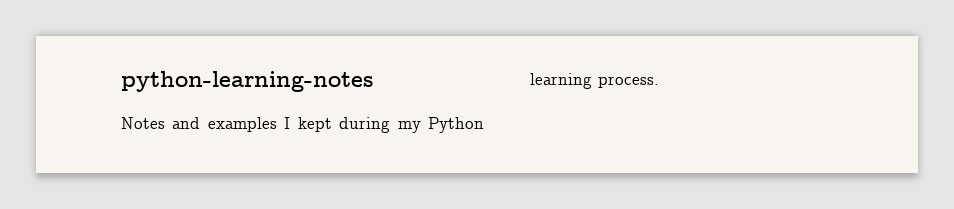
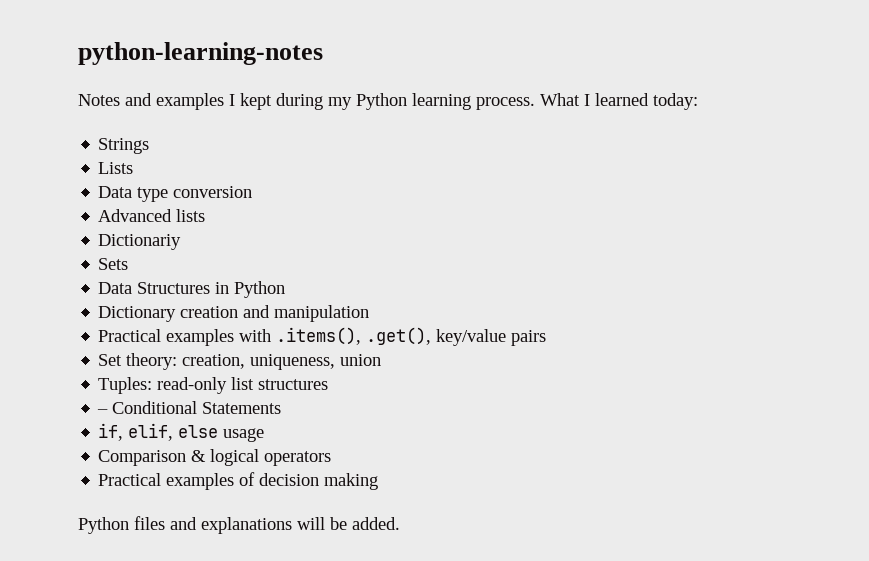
(659, 82) none -> [540,93,698,110] [98,138,150,154] [98,162,134,174] [98,186,253,202] [98,209,206,222] [98,234,182,250] [98,258,129,270] [98,281,286,298] [98,305,370,322] [98,327,547,346] [98,353,382,370] [98,377,329,394] [97,401,282,414] [98,423,265,442] [98,449,332,466] [98,472,379,490] [78,516,400,534] What I learned today: // Strings // Lists // Data type conversion // Advanced lists // Dictionariy // Sets // Data Structures in Python // Dictionary creation and manipulation // Practical examples with .items(), .get(), key/value pairs // Set theory: creation, uniqueness, union // Tuples: read-only list structures // – Conditional Statements // if, elif, else usage // Comparison & logical operators // Practical examples of decision making // Python files and explanations will be added.

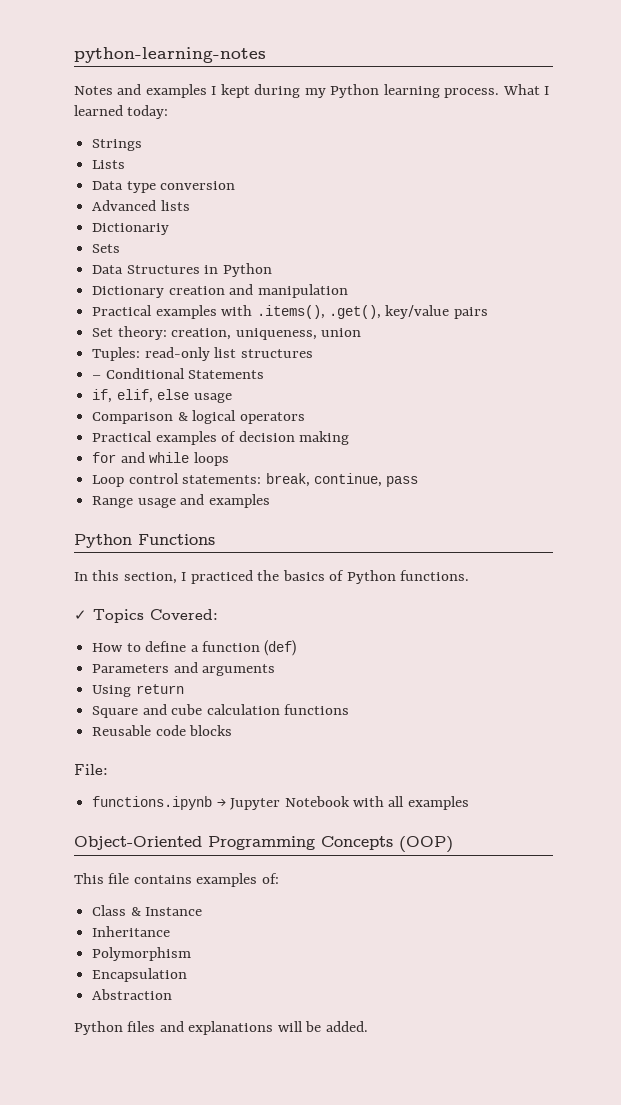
(379, 481) none -> [92,452,229,466] [92,473,419,487] [92,494,270,508] [74,534,215,548] [74,570,470,584] [74,609,218,623] [92,640,297,656] [92,662,276,676] [92,684,184,697] [92,704,349,718] [92,725,233,736] [74,764,108,775] [92,796,469,810] [74,836,453,853] [74,873,279,887] [92,905,203,916] [92,926,171,937] [92,947,192,961] [92,968,188,982] [92,989,173,1000] // for and while loops // Loop control statements: break, continue, pass // Range usage and examples // Python Functions // In this section, I practiced the basics of Python functions. // ✓ Topics Covered: // How to define a function (def) // Parameters and arguments // Using return // Square and cube calculation functions // Reusable code blocks // File: // functions.ipynb → Jupyter Notebook with all examples // Object-Oriented Programming Concepts (OOP) // This file contains examples of: // Class & Instance // Inheritance // Polymorphism // Encapsulation // Abstraction

